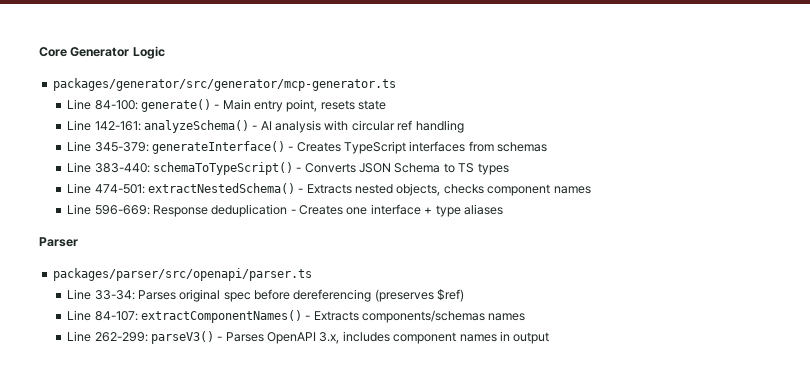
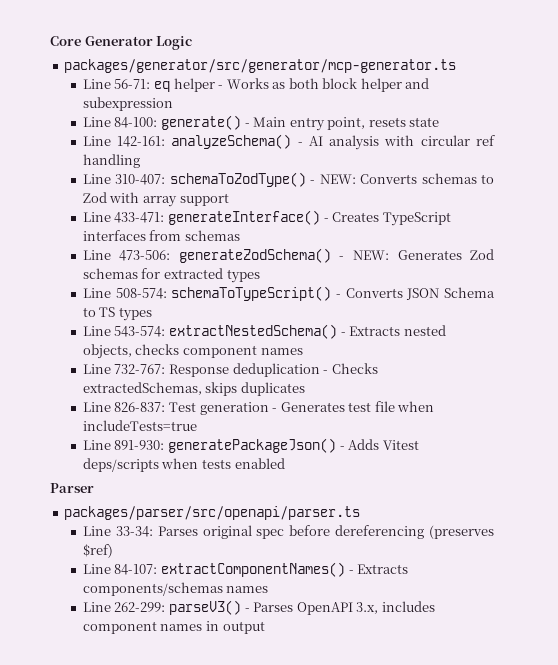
(396, 84) none -> [82,78,430,92] [82,97,173,111] // Line 56-71: eq helper - Works as both block helper and subexpression
[94,142,149,152] 345-379: -> [115,172,494,187] [82,192,229,207] [82,212,165,223] 310-407: schemaToZodType() - NEW: Converts schemas to Zod with array support // Line 433-471:
[94,163,150,173] 383-440: -> [119,248,495,263] [82,268,260,283] [82,288,167,299] 473-506: generateZodSchema() - NEW: Generates Zod schemas for extracted types // Line 508-574:
[94,184,145,194] 474-501: -> [114,326,166,337] 543-574:
[94,205,150,215] 596-669: -> [114,364,166,374] 732-767:
[298,204,503,217] Creates one interface + type aliases -> [331,363,378,374] [82,382,305,396] [82,401,435,415] [82,420,197,431] [82,438,419,453] [82,458,285,472] Checks extractedSchemas, skips duplicates // Line 826-837: Test generation - Generates test file when includeTests=true // Line 891-930: generatePackageJson() - Adds Vitest deps/scripts when tests enabled

